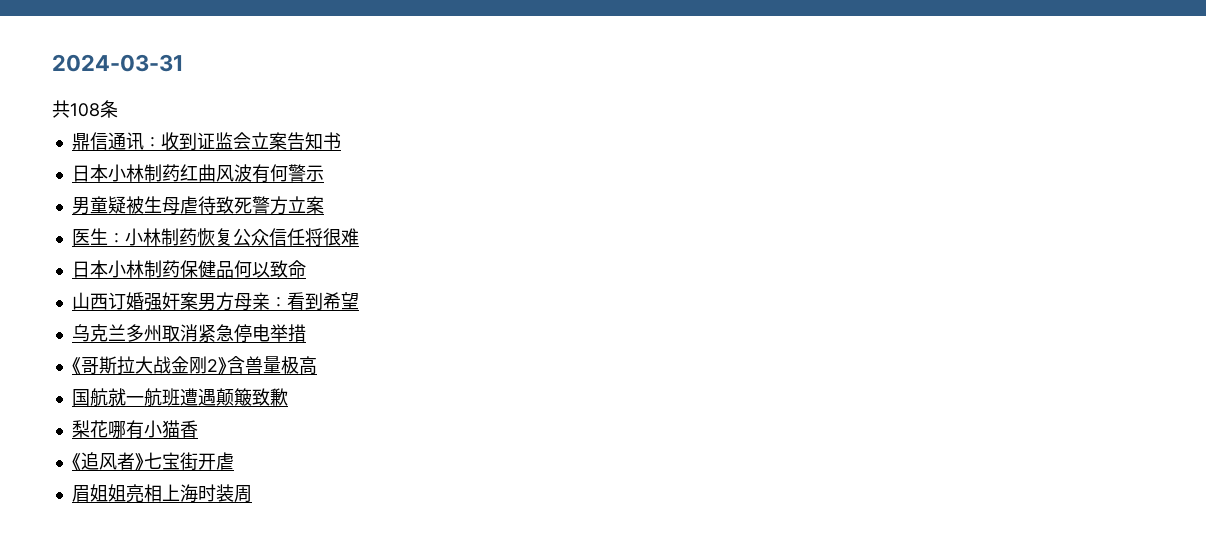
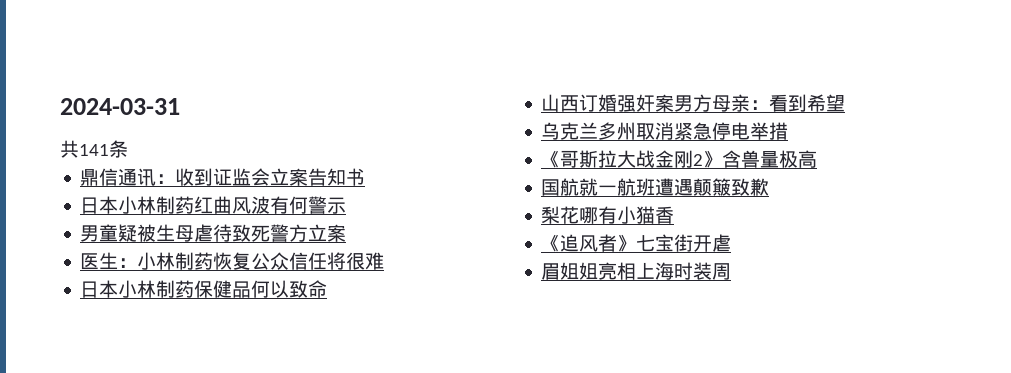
[70,103,100,117] 108 -> [79,144,109,156] 141

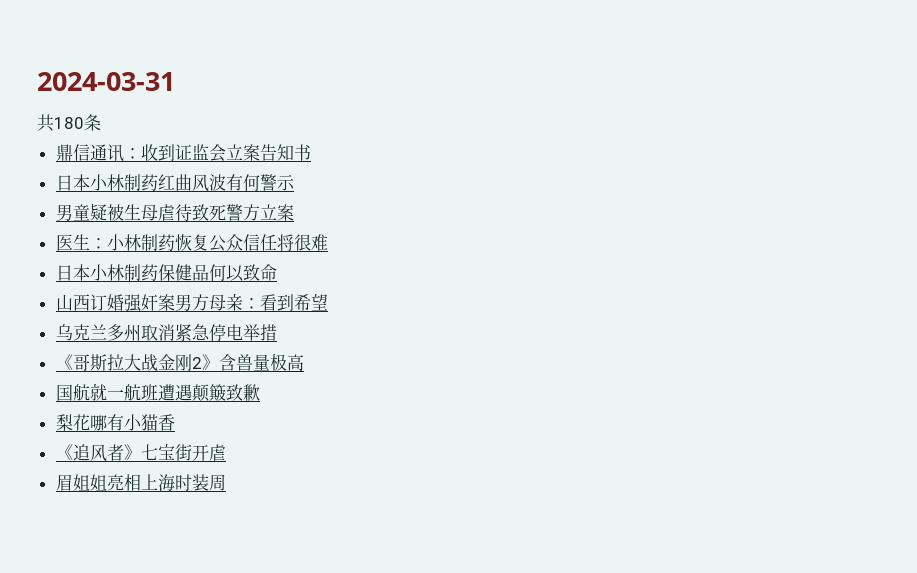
[79,144,109,156] 141 -> [54,117,84,129] 180

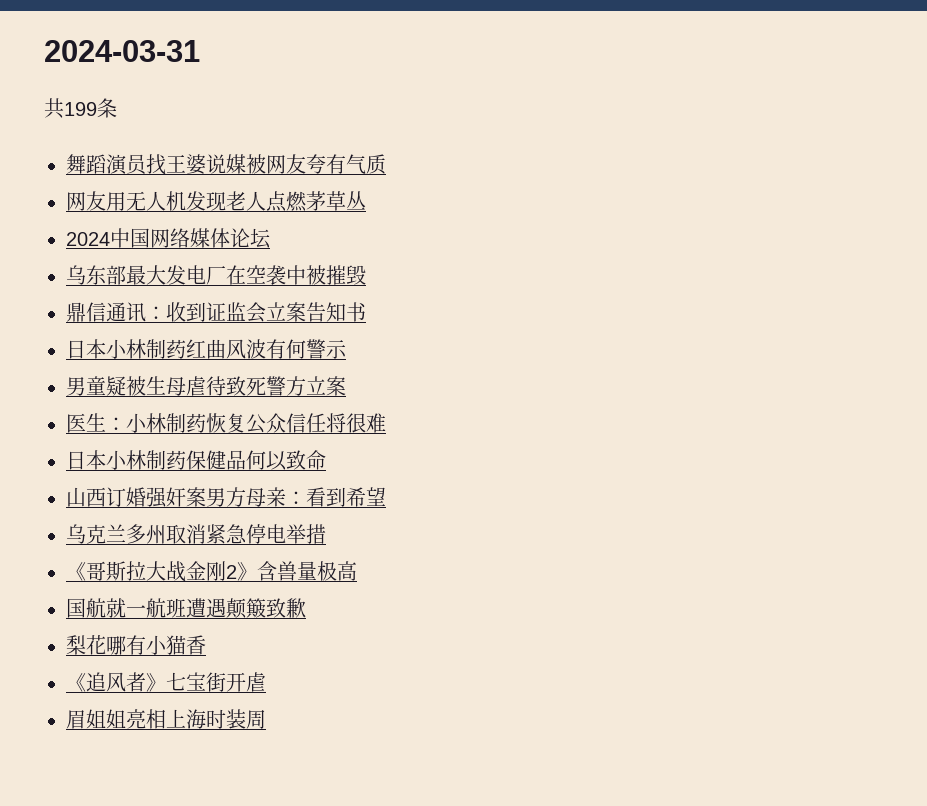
[54,117,84,129] 180 -> [64,102,97,116] 199
(101, 122) none -> [66,154,386,175] [66,191,366,212] [66,228,271,249] [66,265,366,285] // 舞蹈演员找王婆说媒被网友夸有气质 // 网友用无人机发现老人点燃茅草丛 // 2024中国网络媒体论坛 // 乌东部最大发电厂在空袭中被摧毁

